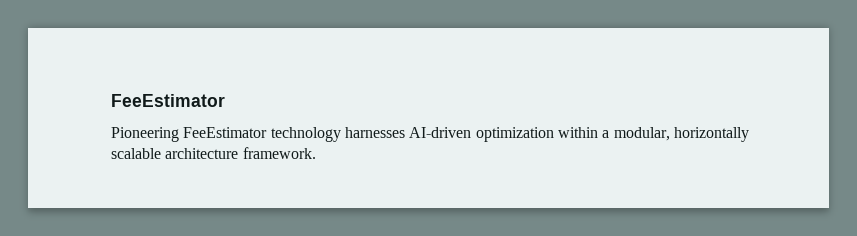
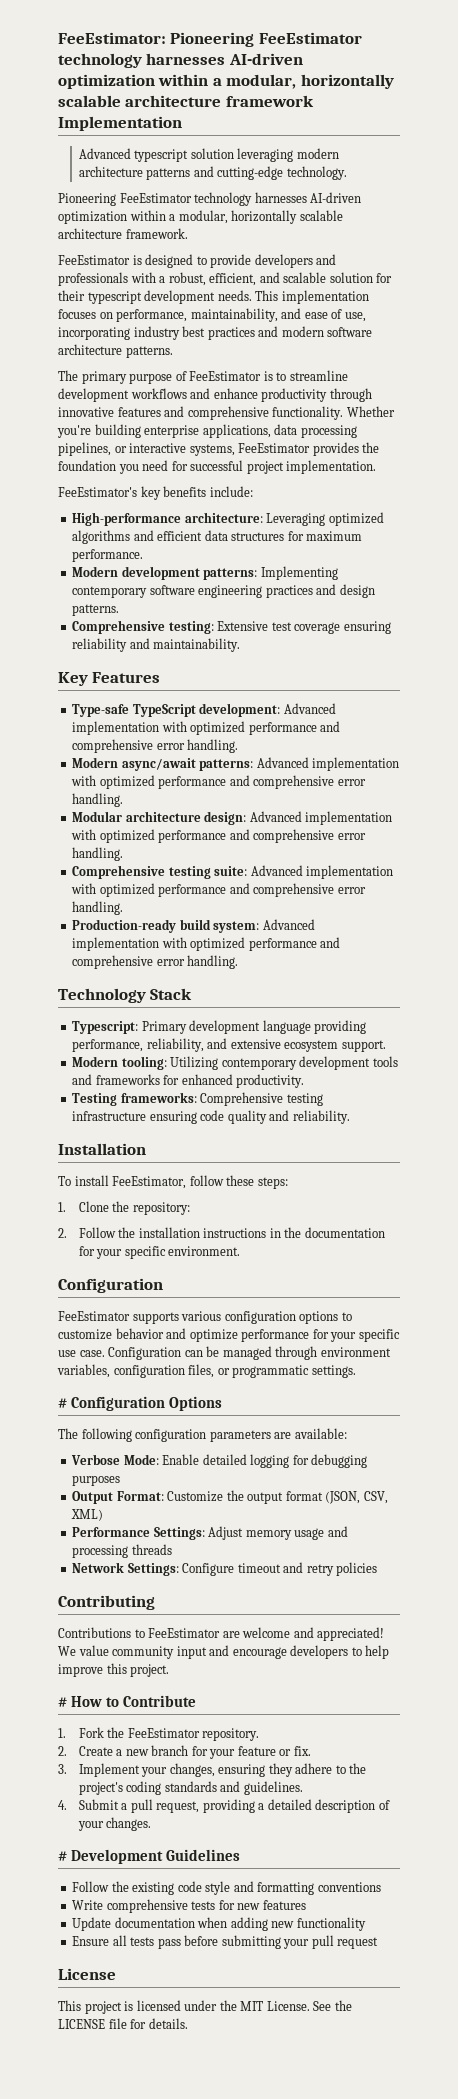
[111,94,225,107] FeeEstimator -> [58,32,362,47] [58,53,303,68] [58,74,394,89] [58,95,314,107] [58,116,182,131] [78,148,339,162] [78,166,347,180] FeeEstimator: Pioneering FeeEstimator technology harnesses AI-driven optimization within a modular, horizontally scalable architecture framework Implementation // Advanced typescript solution leveraging modern architecture patterns and cutting-edge technology.
(316, 153) none -> [58,254,337,268] [58,272,393,286] [58,290,369,304] [58,308,366,322] [58,326,373,340] [58,344,173,358] [58,370,348,384] [58,388,372,402] [58,406,395,420] [57,424,357,438] [58,442,380,456] [58,460,377,474] [58,486,253,500] [72,512,384,526] [72,530,363,544] [72,549,144,562] [72,566,338,580] [72,584,375,598] [72,604,120,616] [72,620,391,634] [72,638,241,652] [58,672,161,686] [72,703,336,717] [72,721,341,735] [72,739,239,753] [72,757,400,771] [71,775,366,789] [72,793,124,807] [72,811,393,825] [71,829,366,843] [72,847,124,861] [72,865,394,879] [71,883,366,897] [72,901,124,915] [72,919,315,933] [72,937,341,951] [72,955,239,969] [58,988,193,1003] [72,1020,367,1034] [72,1038,386,1052] [72,1056,398,1070] [72,1074,305,1088] [72,1092,323,1106] [72,1110,350,1124] [58,1143,146,1155] [58,1175,288,1189] [58,1201,190,1215] [58,1227,385,1238] [78,1246,241,1259] [58,1278,163,1293] [58,1311,352,1324] [58,1328,400,1342] [58,1346,391,1360] [57,1364,356,1378] [58,1396,223,1411] [58,1428,347,1442] [71,1454,368,1468] [72,1475,121,1486] [72,1490,388,1504] [71,1509,104,1521] [72,1526,348,1540] [72,1544,172,1558] [72,1562,378,1576] [58,1595,155,1610] [58,1627,385,1641] [58,1645,390,1659] [58,1663,170,1677] [58,1695,197,1707] [58,1727,260,1741] [58,1745,311,1759] [58,1763,367,1777] [78,1781,303,1795] [58,1799,390,1813] [77,1817,152,1831] [58,1849,241,1864] [72,1881,381,1895] [72,1899,306,1913] [72,1917,366,1931] [72,1935,379,1949] [58,1968,116,1980] [58,2000,352,2014] [58,2018,188,2029] // FeeEstimator is designed to provide developers and professionals with a robust, efficient, and scalable solution for their typescript development needs. This implementation focuses on performance, maintainability, and ease of use, incorporating industry best practices and modern software architecture patterns. // The primary purpose of FeeEstimator is to streamline development workflows and enhance productivity through innovative features and comprehensive functionality. Whether you're building enterprise applications, data processing pipelines, or interactive systems, FeeEstimator provides the foundation you need for successful project implementation. // FeeEstimator's key benefits include: // High-performance architecture: Leveraging optimized algorithms and efficient data structures for maximum performance. // Modern development patterns: Implementing contemporary software engineering practices and design patterns. // Comprehensive testing: Extensive test coverage ensuring reliability and maintainability. // Key Features // Type-safe TypeScript development: Advanced implementation with optimized performance and comprehensive error handling. // Modern async/await patterns: Advanced implementation with optimized performance and comprehensive error handling. // Modular architecture design: Advanced implementation with optimized performance and comprehensive error handling. // Comprehensive testing suite: Advanced implementation with optimized performance and comprehensive error handling. // Production-ready build system: Advanced implementation with optimized performance and comprehensive error handling. // Technology Stack // Typescript: Primary development language providing performance, reliability, and extensive ecosystem support. // Modern tooling: Utilizing contemporary development tools and frameworks for enhanced productivity. // Testing frameworks: Comprehensive testing infrastructure ensuring code quality and reliability. // Installation // To install FeeEstimator, follow these steps: // 1. Clone the repository: // 2. Follow the installation instructions in the documentation for your specific environment. // Configuration // FeeEstimator supports various configuration options to customize behavior and optimize performance for your specific use case. Configuration can be managed through environment variables, configuration files, or programmatic settings. // # Configuration Options // The following configuration parameters are available: // Verbose Mode: Enable detailed logging for debugging purposes // Output Format: Customize the output format (JSON, CSV, XML) // Performance Settings: Adjust memory usage and processing threads // Network Settings: Configure timeout and retry policies // Contributing // Contributions to FeeEstimator are welcome and appreciated! We value community input and encourage developers to help improve this project. // # How to Contribute // 1. Fork the FeeEstimator repository. // 2. Create a new branch for your feature or fix. // 3. Implement your changes, ensuring they adhere to the project's coding standards and guidelines. // 4. Submit a pull request, providing a detailed description of your changes. // # Development Guidelines // Follow the existing code style and formatting conventions // Write comprehensive tests for new features // Update documentation when adding new functionality // Ensure all tests pass before submitting your pull request // License // This project is licensed under the MIT License. See the LICENSE file for details.

